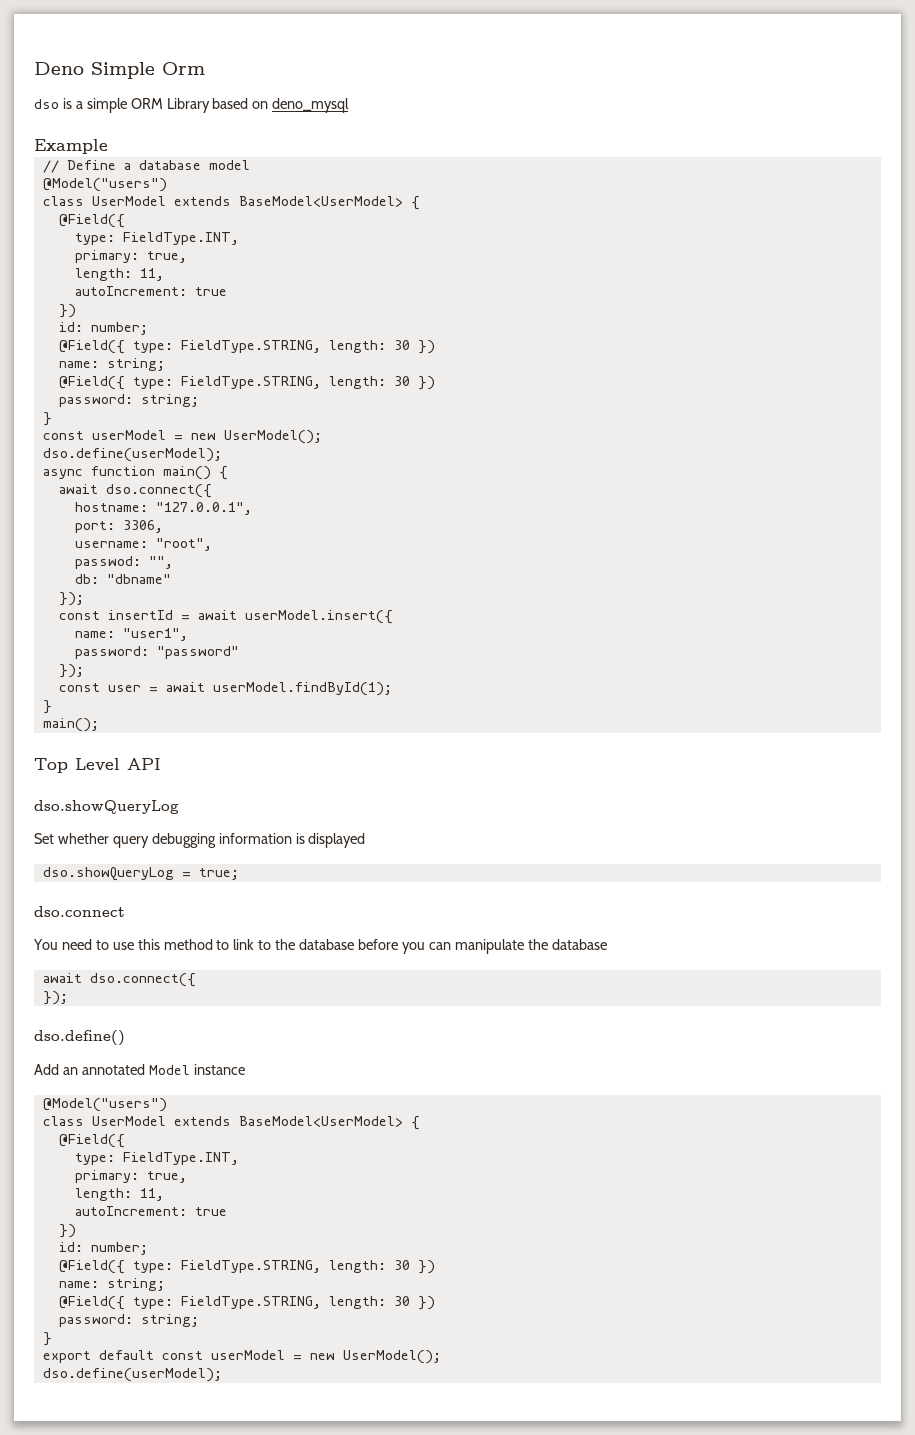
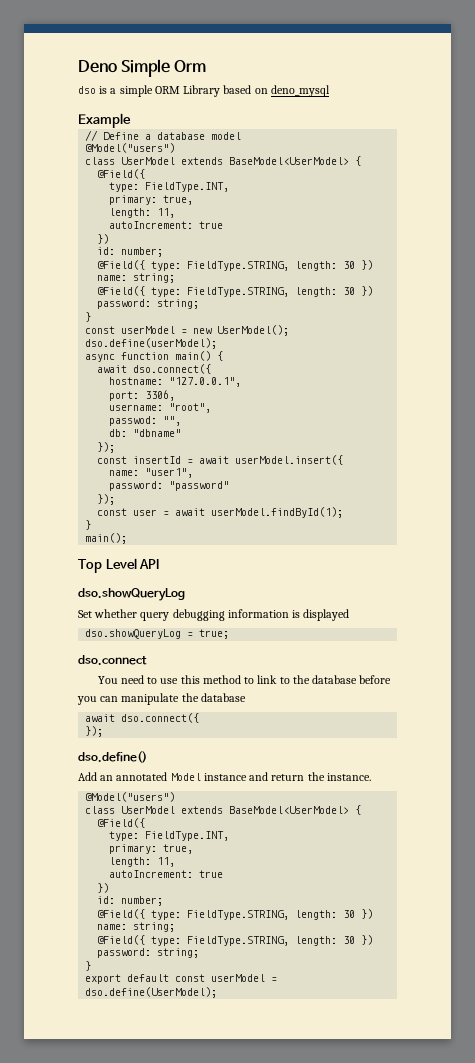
(245, 1069) none -> [249,772,371,781] and return the instance.
[309,1350,441,1364] [42,1368,222,1382] new UserModel(); // dso.define(userModel); -> [85,987,218,998] dso.define(UserModel);

